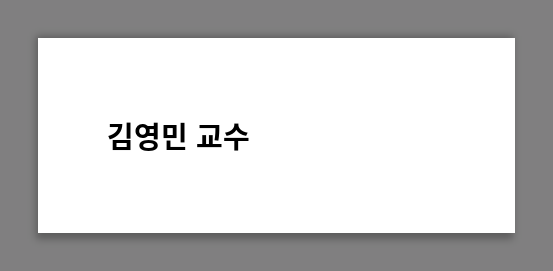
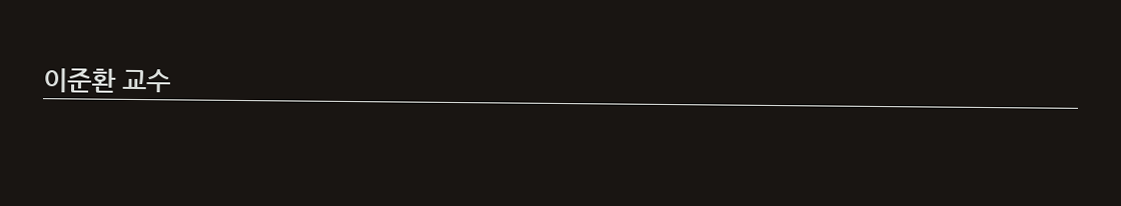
[107,122,188,151] 김영민 -> [43,68,117,93] 이준환

